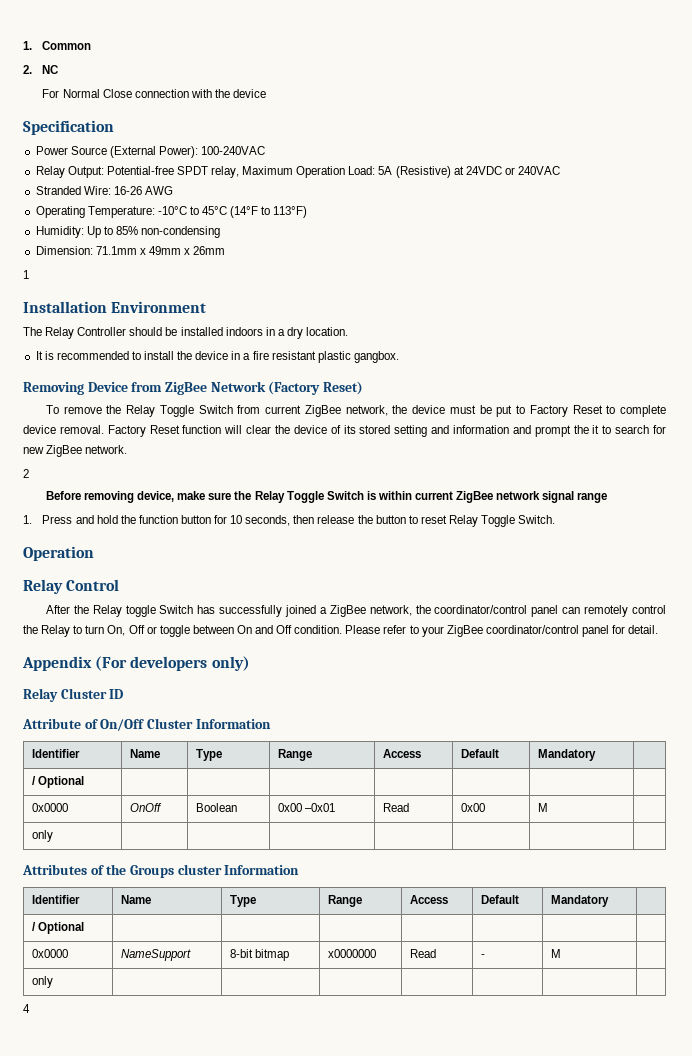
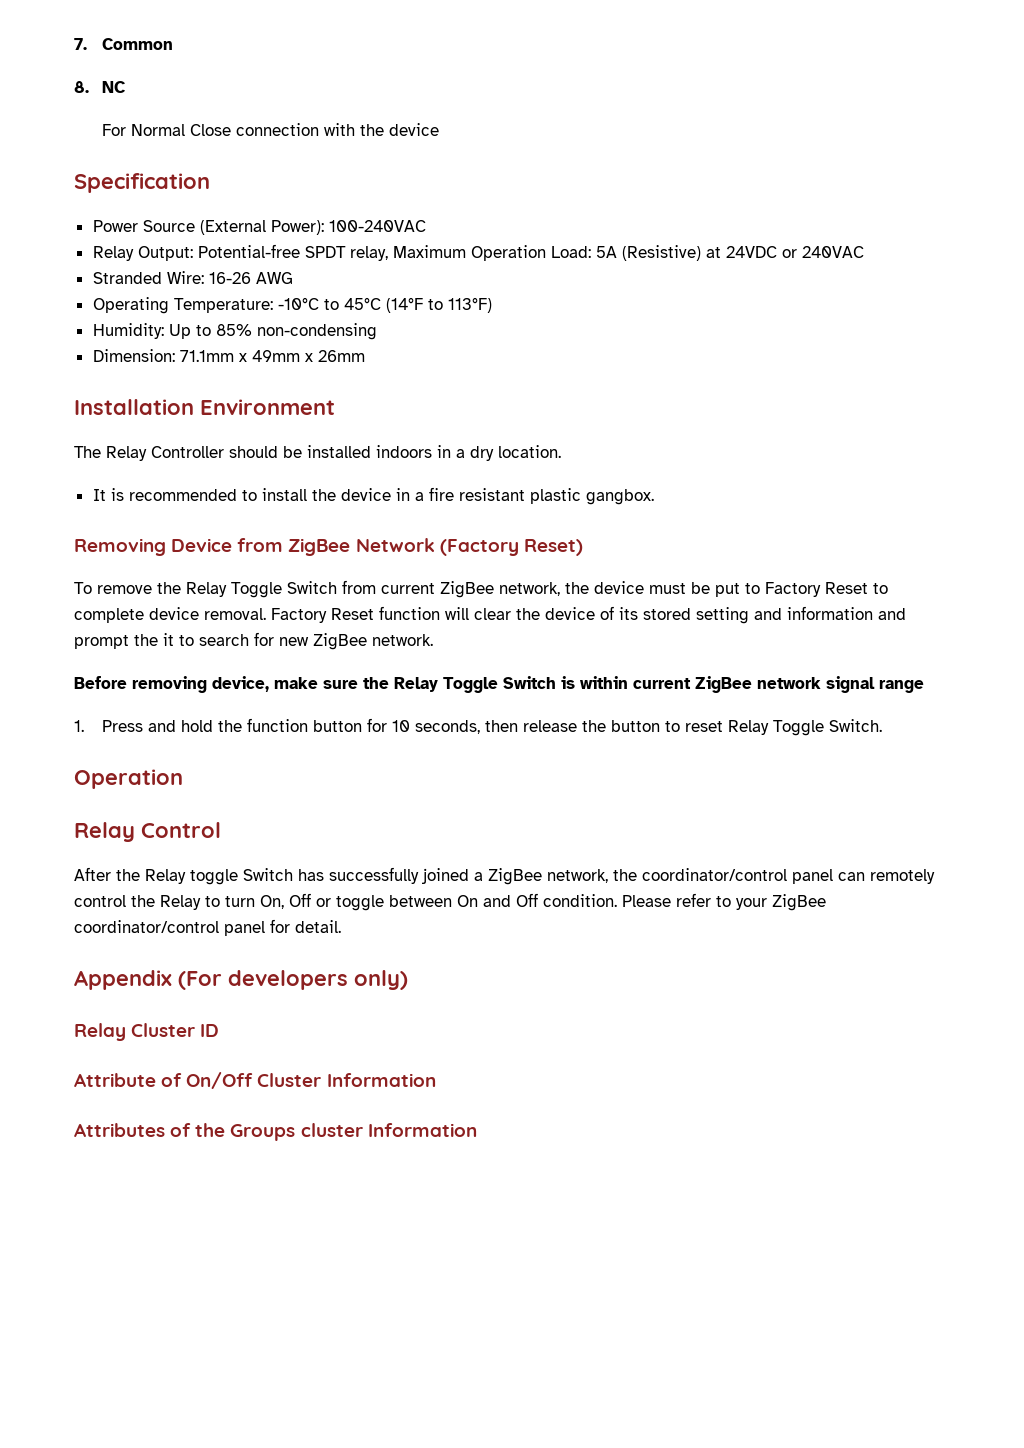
[23,41,32,50] 1. -> [74,38,87,50] 7.
[23,65,32,74] 2. -> [74,81,89,93] 8.
[23,270,29,279] // 1 -> (365, 356) none
[23,469,29,478] // 2 -> (433, 640) none
[31,749,80,758] [129,749,160,758] [195,749,222,761] [277,749,312,761] [382,749,421,758] [460,749,499,758] [537,749,596,761] [31,776,84,788] [31,803,68,812] [129,803,162,812] [195,803,237,812] [277,803,335,812] [382,803,409,812] [460,803,485,812] [537,803,548,812] [31,830,53,842] // Identifier | Name | Type | Range | Access | Default | Mandatory | // / Optional | | | | | | | // 0x0000 | OnOff | Boolean | 0x00 –0x01 | Read | 0x00 | M | // only | | | | | | | -> (436, 1080) none
[31,895,80,904] [120,895,151,904] [229,895,256,907] [327,895,362,907] [409,895,448,904] [480,895,519,904] [550,895,609,907] [31,922,84,934] [31,949,68,958] [120,949,191,961] [229,949,289,961] [327,949,376,958] [409,949,436,958] [480,954,485,958] [550,949,561,958] [31,976,53,988] [23,1004,30,1013] // Identifier | Name | Type | Range | Access | Default | Mandatory | // / Optional | | | | | | | // 0x0000 | NameSupport | 8-bit bitmap | x0000000 | Read | - | M | // only | | | | | | | // 4 -> (477, 1130) none

